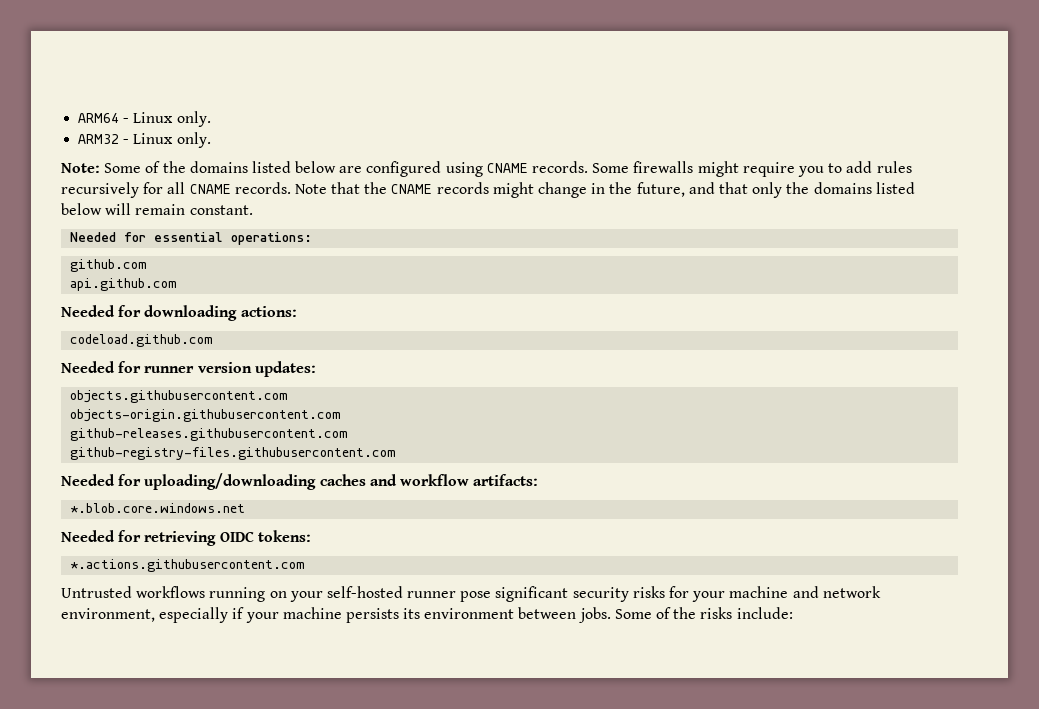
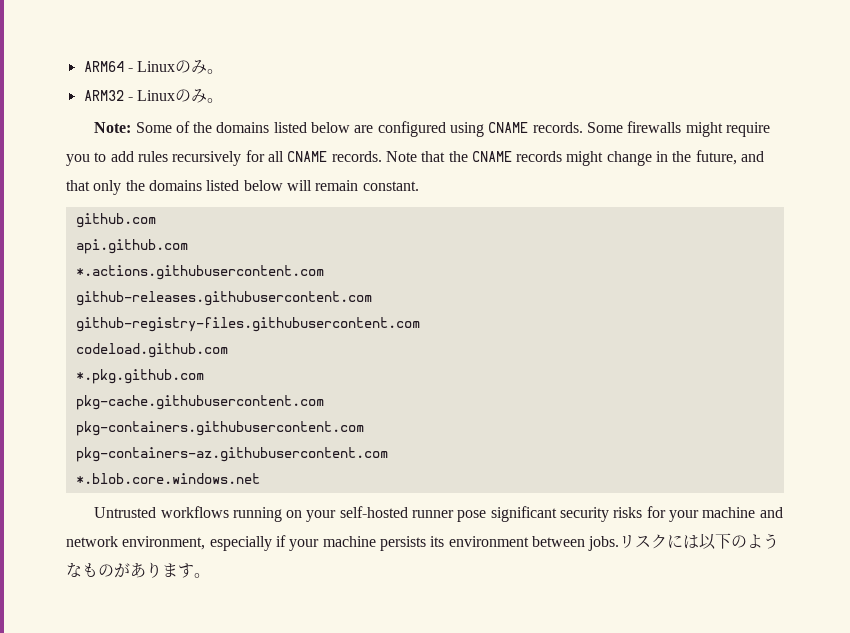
[176,111,211,127] only. -> [175,60,224,74] のみ。
[176,132,211,148] only. -> [175,89,224,103] のみ。
[70,232,313,245] [70,259,148,272] [70,278,178,291] [61,305,297,321] [70,334,214,347] [61,361,316,377] [70,390,289,403] [70,409,342,422] [70,428,349,441] [70,447,397,460] [61,473,539,490] [70,503,246,513] [61,530,311,546] [70,559,306,572] Needed for essential operations: // github.com // api.github.com // Needed for downloading actions: // codeload.github.com // Needed for runner version updates: // objects.githubusercontent.com // objects-origin.githubusercontent.com // github-releases.githubusercontent.com // github-registry-files.githubusercontent.com // Needed for uploading/downloading caches and workflow artifacts: // *.blob.core.windows.net // Needed for retrieving OIDC tokens: // *.actions.githubusercontent.com -> [75,213,156,228] [75,239,188,254] [75,265,324,280] [75,291,372,306] [75,317,420,332] [75,343,228,358] [75,369,204,384] [75,395,324,410] [75,421,364,436] [75,447,388,462] [75,473,260,484] github.com // api.github.com // *.actions.githubusercontent.com // github-releases.githubusercontent.com // github-registry-files.githubusercontent.com // codeload.github.com // *.pkg.github.com // pkg-cache.githubusercontent.com // pkg-containers.githubusercontent.com // pkg-containers-az.githubusercontent.com // *.blob.core.windows.net
[614,607,793,619] Some of the risks include: -> [619,533,780,550] [66,562,210,578] リスクには以下のようなものがあります。

